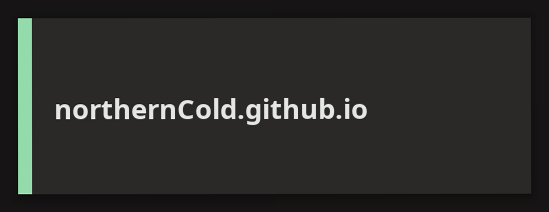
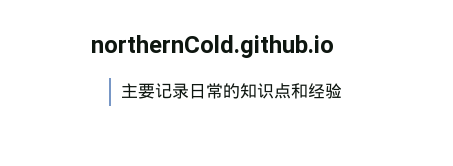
(369, 111) none -> [120,83,342,99] // 主要记录日常的知识点和经验

